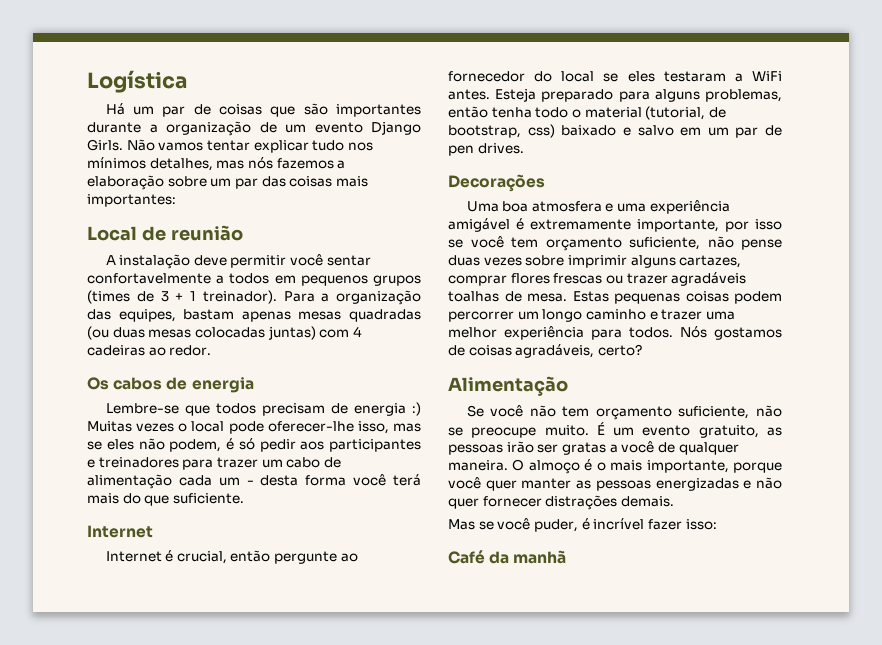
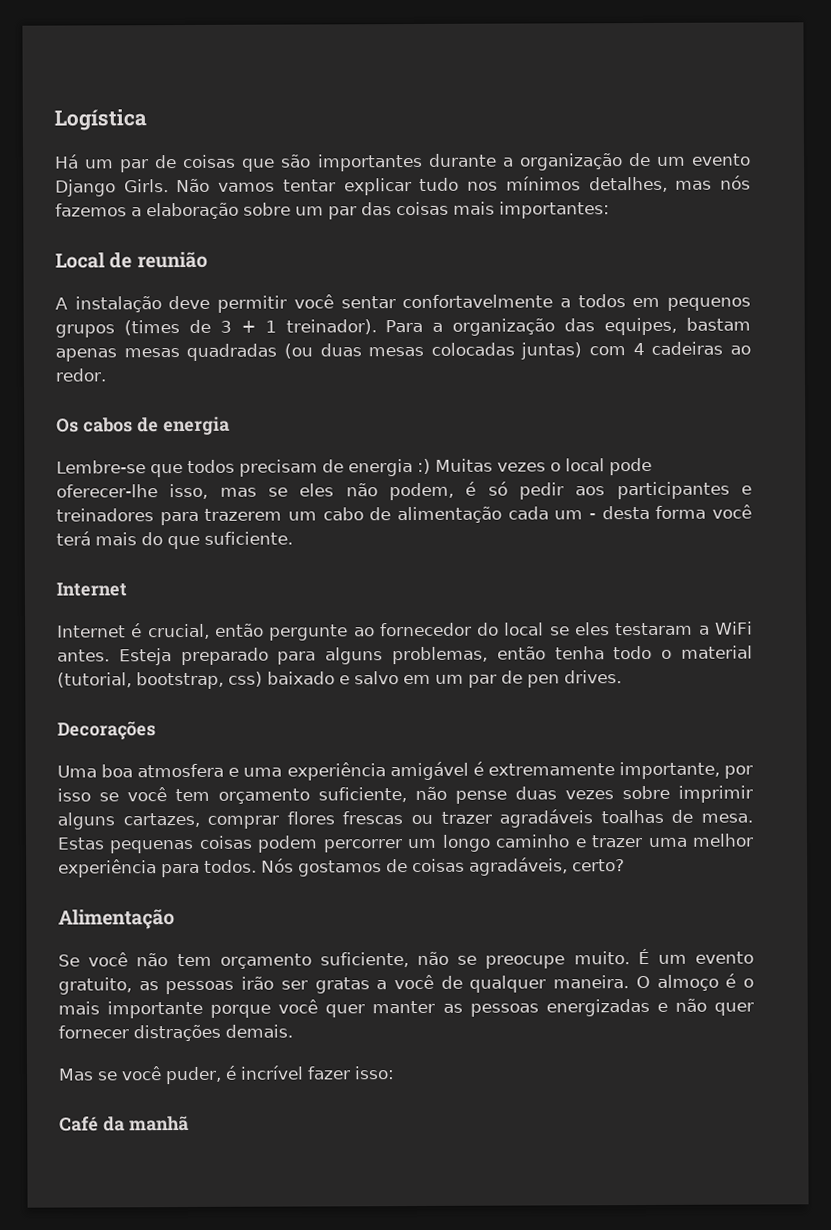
[216,457,258,468] trazer -> [204,508,283,521] trazerem
[708,107,726,118] de -> (132, 680) none
[646,460,729,473] importante, -> [107,1000,204,1019] importante

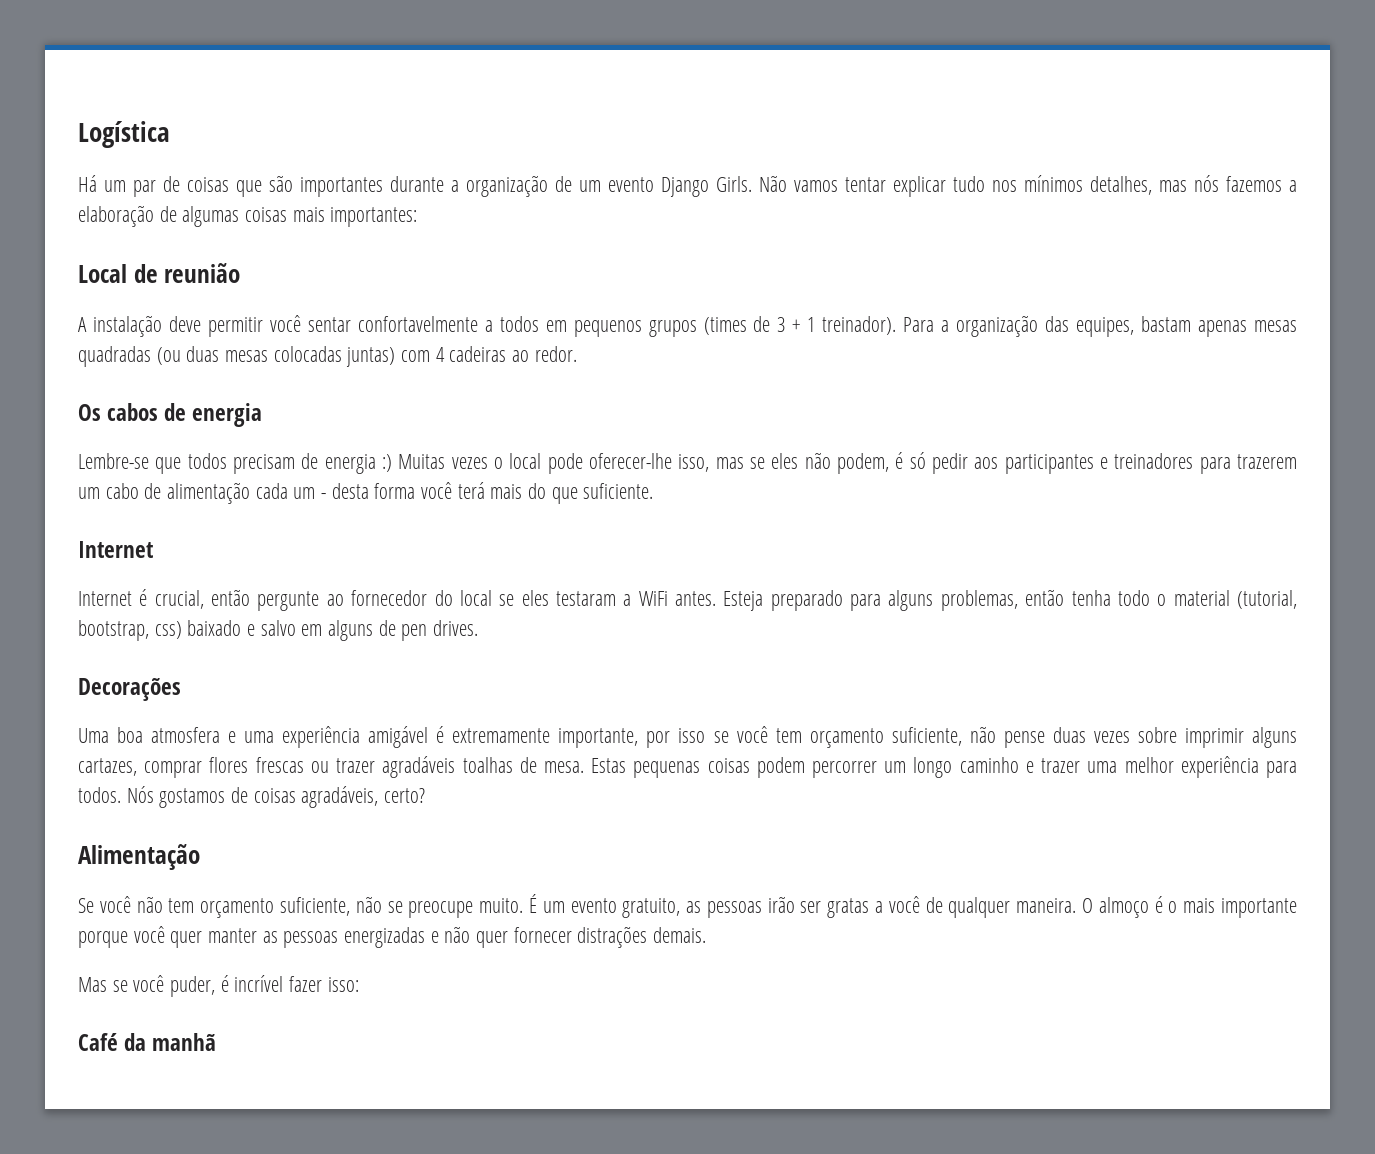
[243,202,392,220] sobre um par das -> [159,206,240,227] de algumas
[435,674,497,688] um par -> [328,620,374,641] alguns

